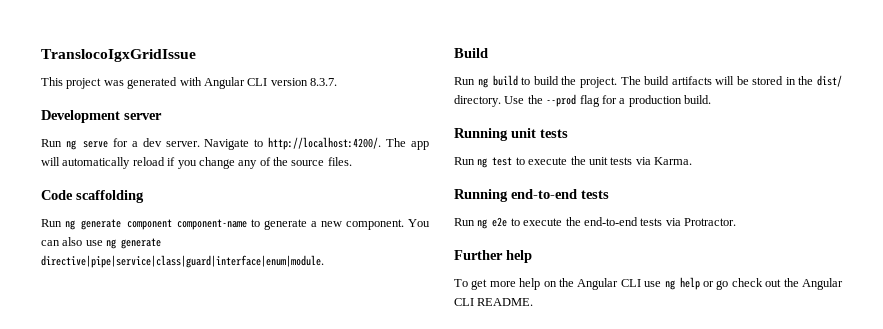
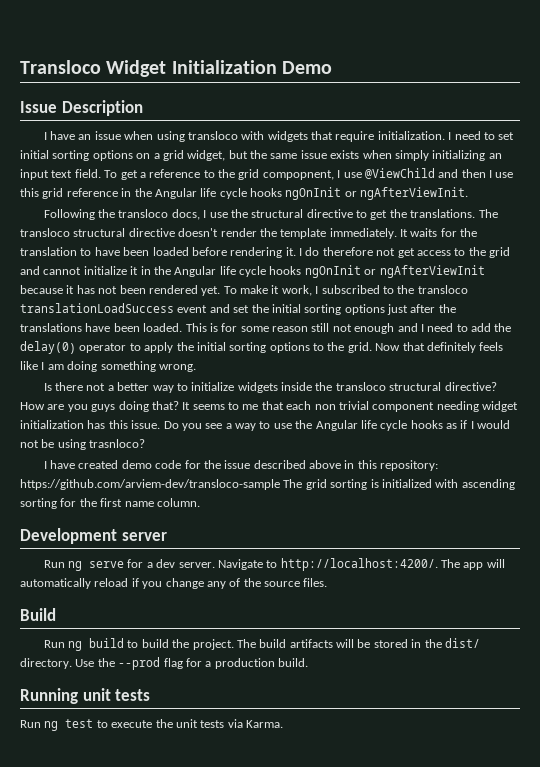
[41,49,196,62] [41,77,337,89] TranslocoIgxGridIssue // This project was generated with Angular CLI version 8.3.7. -> [20,60,332,77] [20,100,143,116] [43,131,515,142] [20,150,502,161] [20,168,514,180] [20,187,469,200] [43,209,498,220] [20,228,478,239] [20,247,510,258] [20,265,485,278] [20,285,468,296] [20,303,456,315] [20,323,512,334] [20,341,504,354] [20,361,196,372] [43,382,497,393] [20,401,518,412] [20,420,511,431] [20,439,146,450] [43,460,439,471] [20,479,515,490] [20,498,200,509] Transloco Widget Initialization Demo // Issue Description // I have an issue when using transloco with widgets that require initialization. I need to set initial sorting options on a grid widget, but the same issue exists when simply initializing an input text field. To get a reference to the grid compopnent, I use @ViewChild and then I use this grid reference in the Angular life cycle hooks ngOnInit or ngAfterViewInit. // Following the transloco docs, I use the structural directive to get the translations. The transloco structural directive doesn't render the template immediately. It waits for the translation to have been loaded before rendering it. I do therefore not get access to the grid and cannot initialize it in the Angular life cycle hooks ngOnInit or ngAfterViewInit because it has not been rendered yet. To make it work, I subscribed to the transloco translationLoadSuccess event and set the initial sorting options just after the translations have been loaded. This is for some reason still not enough and I need to add the delay(0) operator to apply the initial sorting options to the grid. Now that definitely feels like I am doing something wrong. // Is there not a better way to initialize widgets inside the transloco structural directive? How are you guys doing that? It seems to me that each non trivial component needing widget initialization has this issue. Do you see a way to use the Angular life cycle hooks as if I would not be using trasnloco? // I have created demo code for the issue described above in this repository: https://github.com/arviem-dev/transloco-sample The grid sorting is initialized with ascending sorting for the first name column.
[41,190,144,203] [41,219,431,230] [41,237,162,249] [41,255,324,268] // Code scaffolding // Run ng generate component component-name to generate a new component. You can also use ng generate directive|pipe|service|class|guard|interface|enum|module. -> (328, 582) none
[454,189,609,202] [454,217,736,229] [454,250,532,263] [454,277,843,290] [454,298,534,306] // Running end-to-end tests // Run ng e2e to execute the end-to-end tests via Protractor. // Further help // To get more help on the Angular CLI use ng help or go check out the Angular CLI README. -> (283, 724) none

